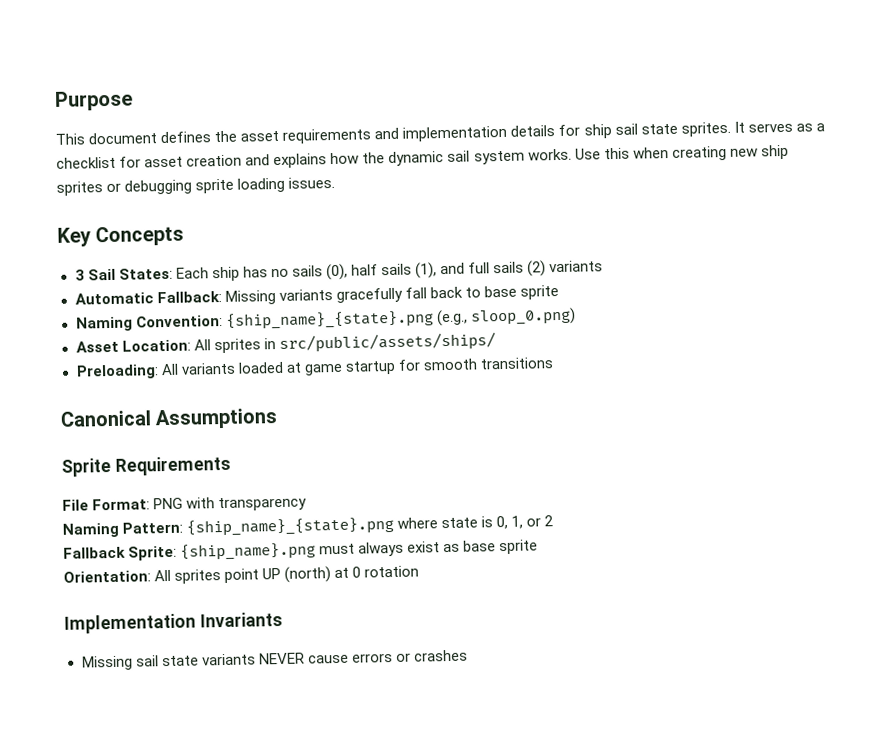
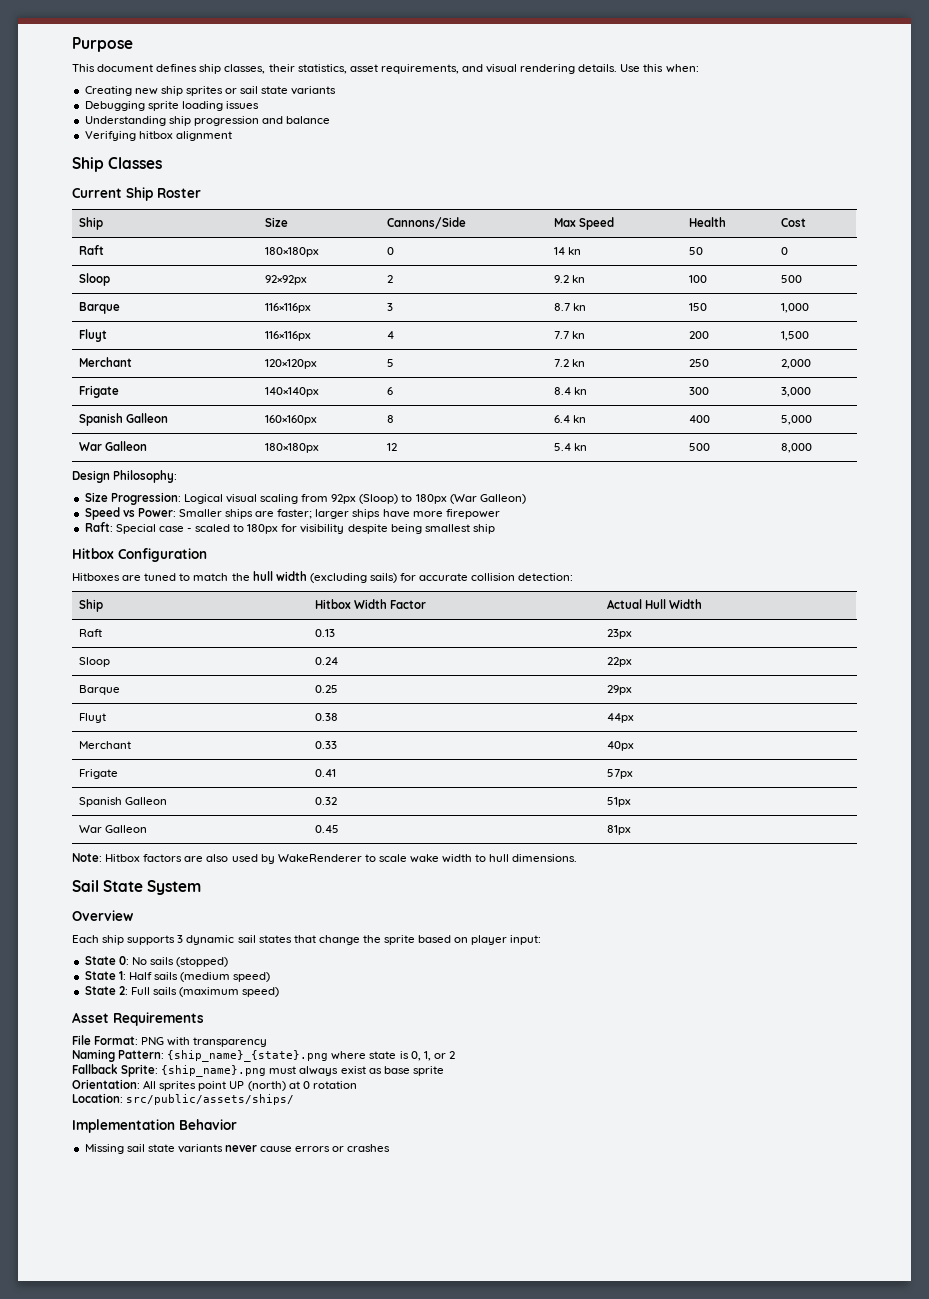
[214,121,825,144] [56,144,789,169] [56,176,336,196] [57,225,185,247] [74,260,604,282] [74,285,559,305] [75,307,576,332] [75,332,496,354] [75,357,554,380] [60,408,279,430] [61,458,111,477] the asset requirements and implementation details for ship sail state sprites. It serves as a checklist for asset creation and explains how the dynamic sail system works. Use this when creating new ship sprites or debugging sprite loading issues. // Key Concepts // 3 Sail States: Each ship has no sails (0), half sails (1), and full sails (2) variants // Automatic Fallback: Missing variants gracefully fall back to base sprite // Naming Convention: {ship_name}_{state}.png (e.g., sloop_0.png) // Asset Location: All sprites in src/public/assets/ships/ // Preloading: All variants loaded at game startup for smooth transitions // Canonical Assumptions // Sprite -> [199,64,699,74] [84,86,337,96] [84,101,259,111] [84,116,331,126] [84,131,232,141] [72,157,163,172] [72,187,201,201] [78,217,103,230] [264,217,288,227] [386,217,466,229] [553,217,615,230] [688,217,726,227] [780,218,806,227] [78,245,104,255] [264,247,319,257] [386,247,394,255] [553,247,582,255] [688,247,703,255] [780,247,788,255] [78,273,110,286] [264,275,307,285] [386,275,393,283] [553,275,586,283] [688,275,707,283] [780,275,802,283] [78,302,120,314] [264,303,311,313] [386,303,393,311] [553,303,587,311] [688,303,707,311] [780,303,809,313] [78,329,107,342] [264,331,311,341] [386,331,394,339] [553,331,586,339] [688,331,709,339] [780,331,809,341] [78,357,132,367] [264,359,317,369] [386,359,394,367] [553,359,586,367] [688,359,709,367] [780,359,811,369] [78,385,119,398] [264,387,319,397] [386,387,393,395] [553,387,588,395] [688,387,709,395] [780,387,811,397] [78,413,169,426] [264,415,317,425] [386,415,394,423] [553,415,587,423] [688,415,710,423] [780,415,812,425] [78,441,148,451] [264,443,319,453] [386,443,397,451] [553,443,588,451] [688,443,710,451] [780,443,812,453] [72,470,178,483] [84,492,526,505] [84,507,500,520] [84,522,495,534] [72,548,207,562] [72,571,574,583] [78,599,103,612] [314,599,427,609] [606,599,703,609] [78,629,102,637] [314,629,335,637] [606,629,632,639] [78,657,110,667] [314,657,338,665] [606,657,632,667] [78,685,120,695] [314,685,338,693] [606,685,632,695] [78,713,106,723] [314,713,338,721] [606,713,634,723] [78,741,131,749] [314,741,337,749] [606,741,634,751] [78,769,118,779] [314,769,336,777] [606,769,633,779] [78,797,168,807] [314,797,337,805] [606,797,631,807] [78,825,148,833] [314,825,339,833] [606,825,631,835] [72,853,578,864] [72,880,202,895] [72,910,133,921] [72,935,542,945] [84,956,229,967] [84,971,271,982] [84,986,280,997] [72,1012,109,1023] ship classes, their statistics, asset requirements, and visual rendering details. Use this when: // Creating new ship sprites or sail state variants // Debugging sprite loading issues // Understanding ship progression and balance // Verifying hitbox alignment // Ship Classes // Current Ship Roster // Ship | Size | Cannons/Side | Max Speed | Health | Cost // Raft | 180×180px | 0 | 14 kn | 50 | 0 // Sloop | 92×92px | 2 | 9.2 kn | 100 | 500 // Barque | 116×116px | 3 | 8.7 kn | 150 | 1,000 // Fluyt | 116×116px | 4 | 7.7 kn | 200 | 1,500 // Merchant | 120×120px | 5 | 7.2 kn | 250 | 2,000 // Frigate | 140×140px | 6 | 8.4 kn | 300 | 3,000 // Spanish Galleon | 160×160px | 8 | 6.4 kn | 400 | 5,000 // War Galleon | 180×180px | 12 | 5.4 kn | 500 | 8,000 // Design Philosophy: // Size Progression: Logical visual scaling from 92px (Sloop) to 180px (War Galleon) // Speed vs Power: Smaller ships are faster; larger ships have more firepower // Raft: Special case - scaled to 180px for visibility despite being smallest ship // Hitbox Configuration // Hitboxes are tuned to match the hull width (excluding sails) for accurate collision detection: // Ship | Hitbox Width Factor | Actual Hull Width // Raft | 0.13 | 23px // Sloop | 0.24 | 22px // Barque | 0.25 | 29px // Fluyt | 0.38 | 44px // Merchant | 0.33 | 40px // Frigate | 0.41 | 57px // Spanish Galleon | 0.32 | 51px // War Galleon | 0.45 | 81px // Note: Hitbox factors are also used by WakeRenderer to scale wake width to hull dimensions. // Sail State System // Overview // Each ship supports 3 dynamic sail states that change the sprite based on player input: // State 0: No sails (stopped) // State 1: Half sails (medium speed) // State 2: Full sails (maximum speed) // Asset
(420, 571) none -> [72,1093,295,1105] // Location: src/public/assets/ships/
[199,611,283,628] Invariants -> [179,1119,237,1130] Behavior
[258,652,305,665] NEVER -> [225,1145,258,1152] never

